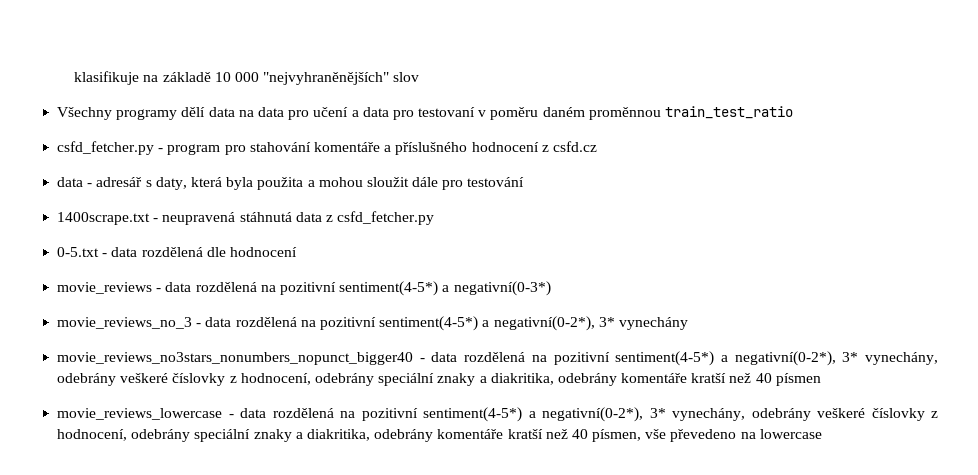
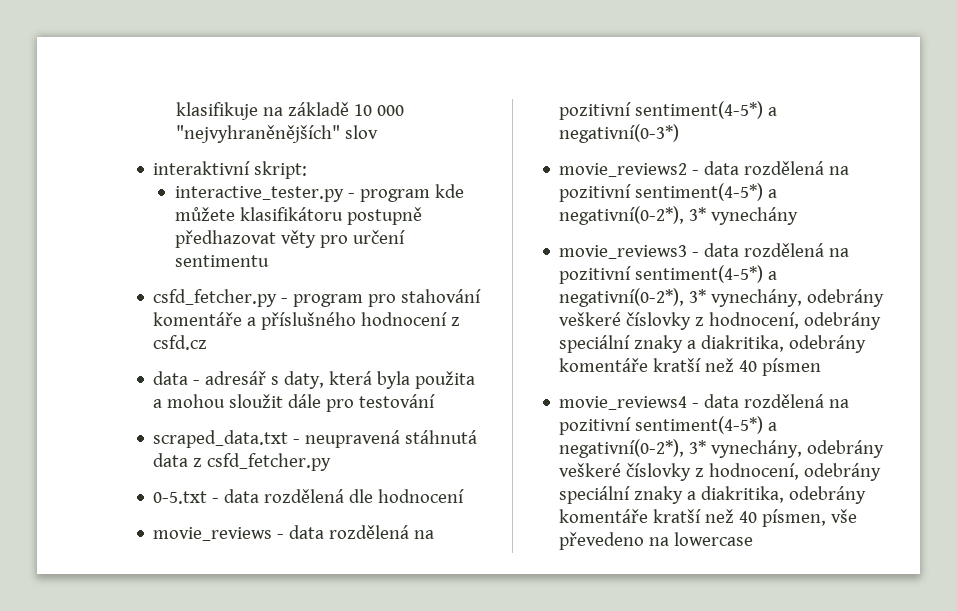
[57,106,794,120] Všechny programy dělí data na data pro učení a data pro testovaní v poměru daném proměnnou train_test_ratio -> [153,161,308,179] [175,184,465,202] [175,207,423,225] [175,230,406,248] [175,255,270,267] interaktivní skript: // interactive_tester.py - program kde můžete klasifikátoru postupně předhazovat věty pro určení sentimentu
[57,212,151,225] 1400scrape.txt -> [153,430,289,448] scraped_data.txt
[57,317,193,329] movie_reviews_no_3 -> [559,163,688,177] movie_reviews2
[57,352,414,365] movie_reviews_no3stars_nonumbers_nopunct_bigger40 -> [559,245,688,259] movie_reviews3
[57,408,223,420] movie_reviews_lowercase -> [559,396,688,410] movie_reviews4

